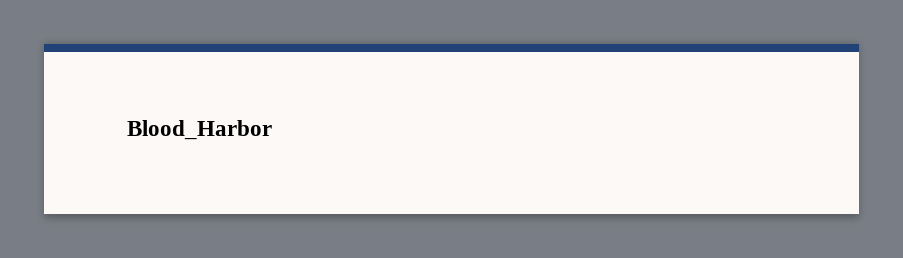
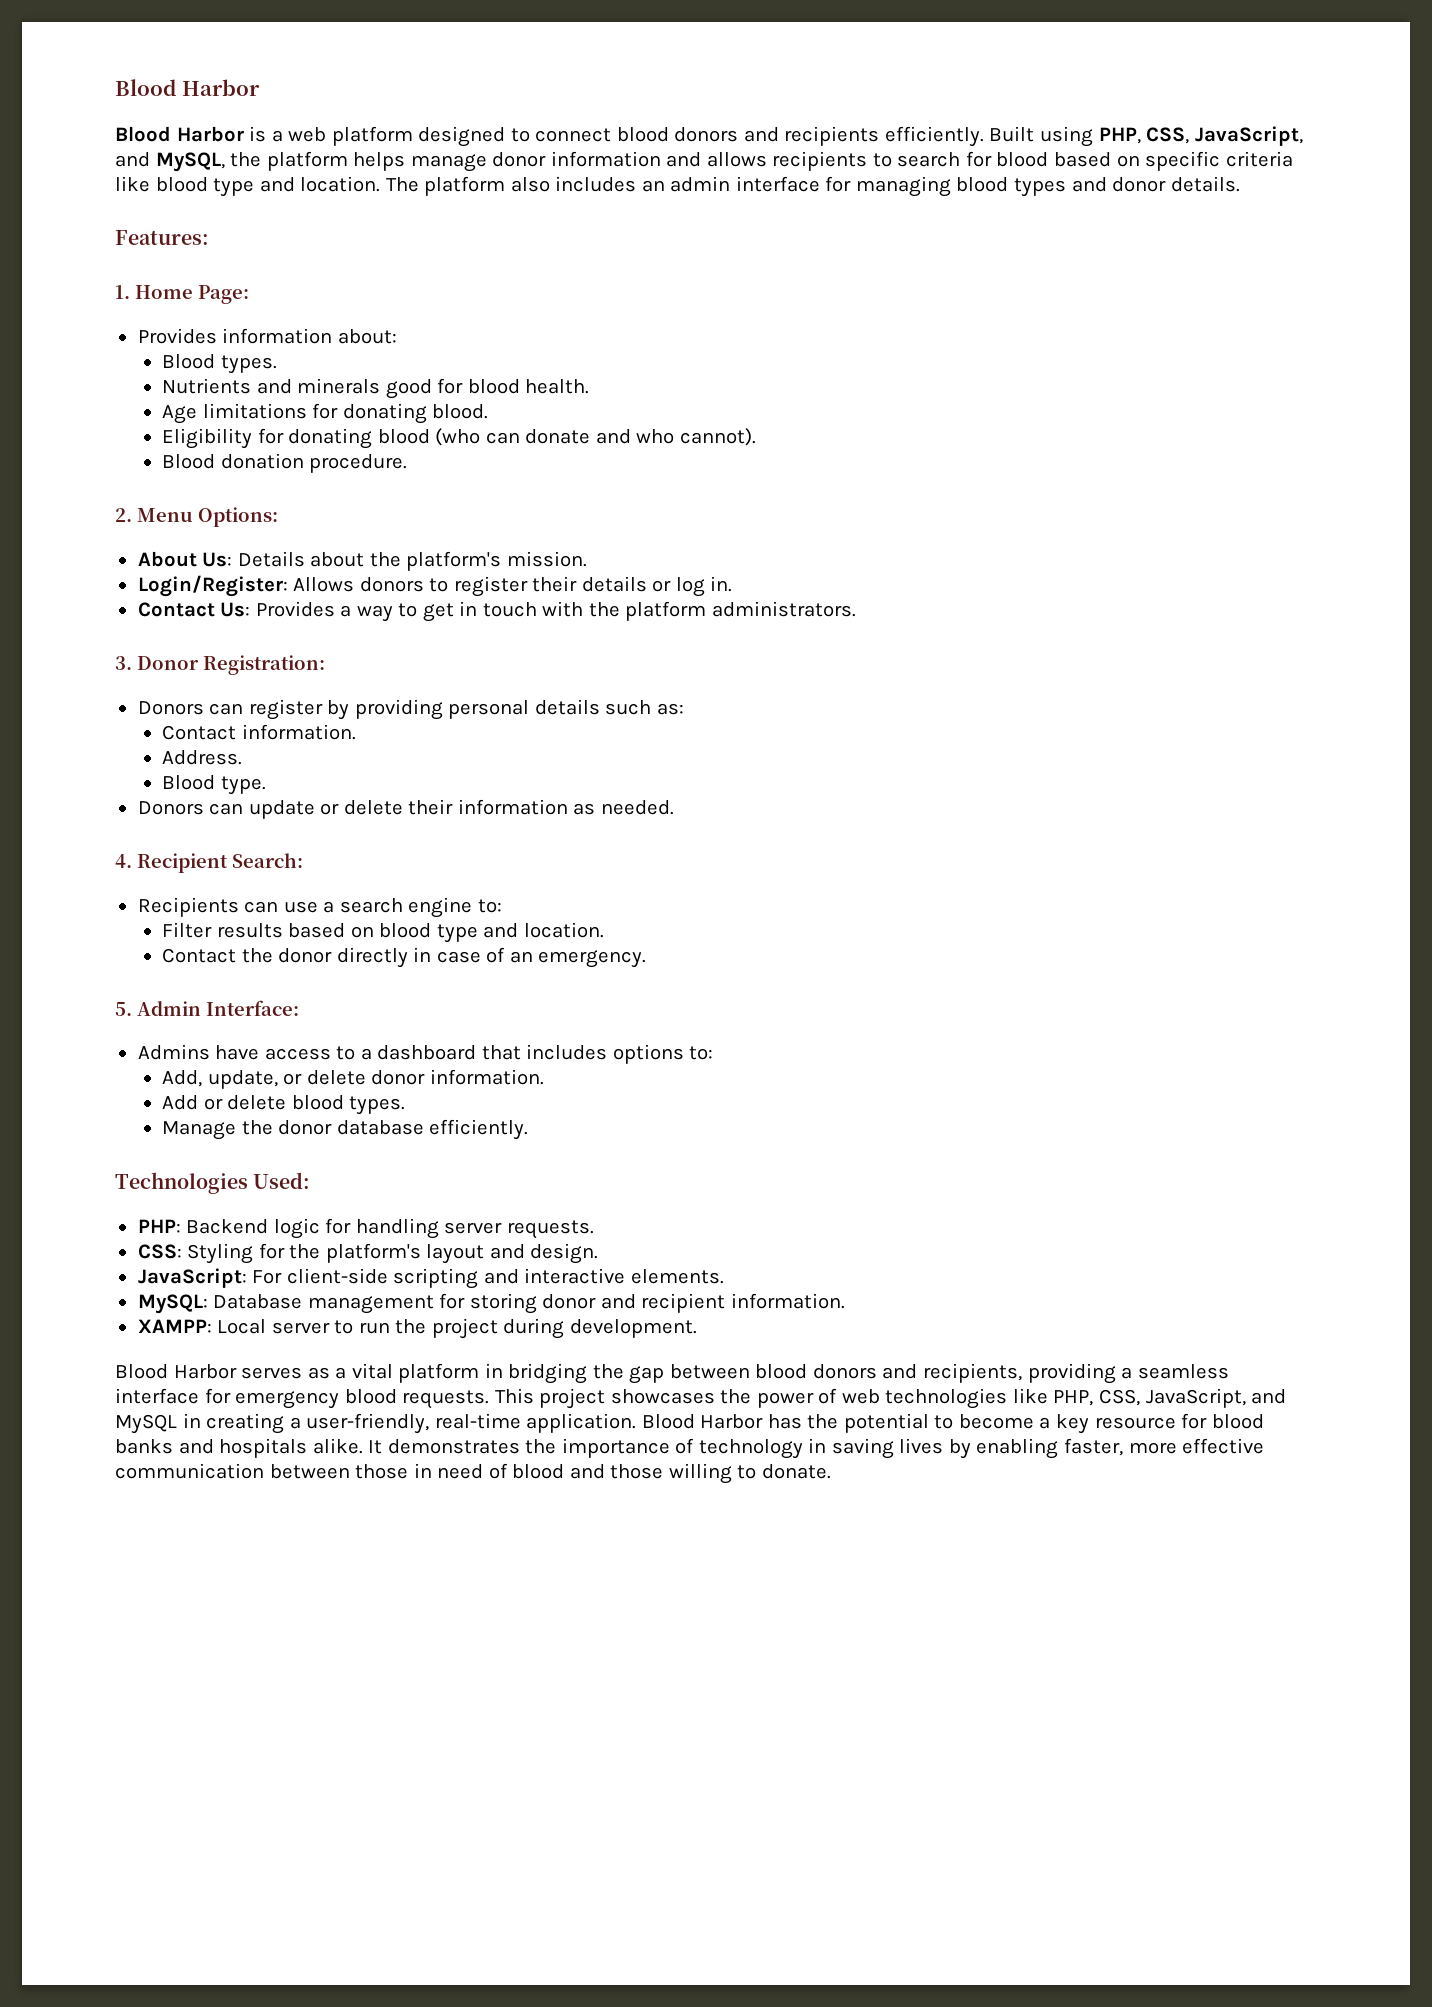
[127,120,272,140] Blood_Harbor -> [115,79,260,96] [115,126,1303,147] [115,151,1293,172] [115,176,1240,197] [115,230,209,245] [115,285,249,304] [137,328,397,344] [162,354,277,374] [162,378,590,399] [162,403,489,424] [162,428,756,449] [162,453,408,473] [115,507,278,527] [137,551,587,571] [137,575,733,597] [137,601,856,622] [115,655,325,675] [137,699,684,720] [162,724,356,740] [162,750,243,765] [162,775,266,795] [137,799,674,819] [115,853,303,873] [137,897,502,918] [162,922,604,943] [162,947,647,968] [115,1000,299,1016] [137,1044,714,1064] [162,1069,544,1089] [162,1095,406,1115] [162,1119,529,1140] [115,1172,311,1194] [137,1218,594,1239] [137,1243,599,1264] [137,1268,724,1289] [137,1293,845,1314] [137,1318,697,1339] [115,1363,1229,1384] [115,1388,1287,1409] [115,1413,1264,1434] [115,1438,1265,1459] [115,1463,831,1484] Blood Harbor // Blood Harbor is a web platform designed to connect blood donors and recipients efficiently. Built using PHP, CSS, JavaScript, and MySQL, the platform helps manage donor information and allows recipients to search for blood based on specific criteria like blood type and location. The platform also includes an admin interface for managing blood types and donor details. // Features: // 1. Home Page: // Provides information about: // Blood types. // Nutrients and minerals good for blood health. // Age limitations for donating blood. // Eligibility for donating blood (who can donate and who cannot). // Blood donation procedure. // 2. Menu Options: // About Us: Details about the platform's mission. // Login/Register: Allows donors to register their details or log in. // Contact Us: Provides a way to get in touch with the platform administrators. // 3. Donor Registration: // Donors can register by providing personal details such as: // Contact information. // Address. // Blood type. // Donors can update or delete their information as needed. // 4. Recipient Search: // Recipients can use a search engine to: // Filter results based on blood type and location. // Contact the donor directly in case of an emergency. // 5. Admin Interface: // Admins have access to a dashboard that includes options to: // Add, update, or delete donor information. // Add or delete blood types. // Manage the donor database efficiently. // Technologies Used: // PHP: Backend logic for handling server requests. // CSS: Styling for the platform's layout and design. // JavaScript: For client-side scripting and interactive elements. // MySQL: Database management for storing donor and recipient information. // XAMPP: Local server to run the project during development. // Blood Harbor serves as a vital platform in bridging the gap between blood donors and recipients, providing a seamless interface for emergency blood requests. This project showcases the power of web technologies like PHP, CSS, JavaScript, and MySQL in creating a user-friendly, real-time application. Blood Harbor has the potential to become a key resource for blood banks and hospitals alike. It demonstrates the importance of technology in saving lives by enabling faster, more effective communication between those in need of blood and those willing to donate.

